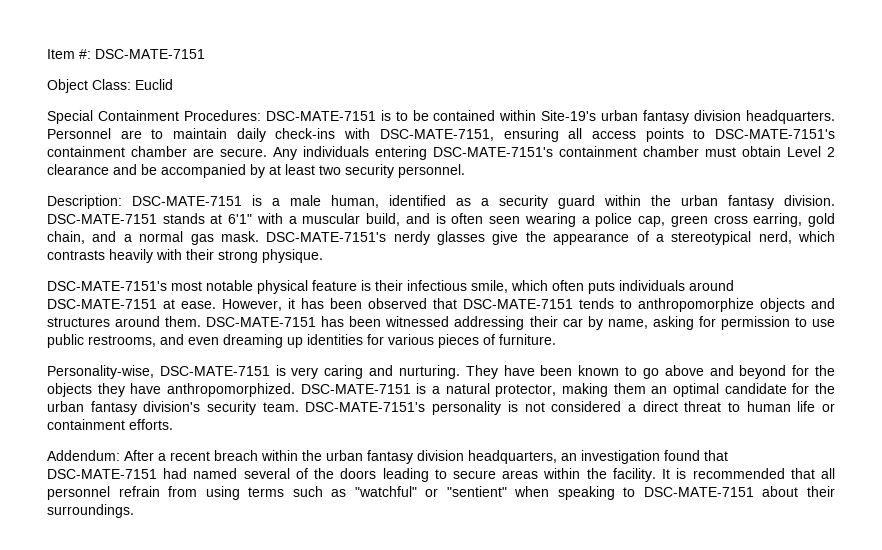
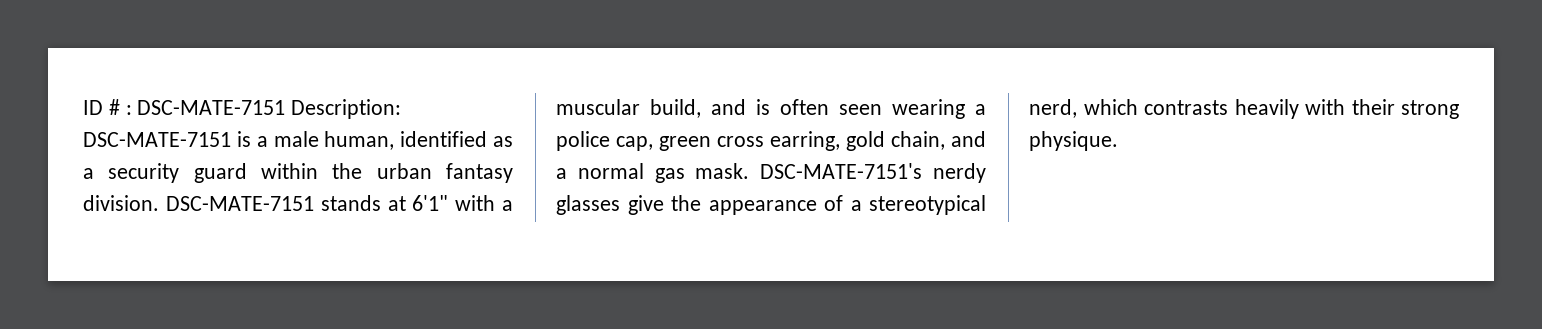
[47,49,205,59] [47,79,173,93] [47,110,835,124] [47,128,836,142] [47,146,835,160] [47,164,465,178] Item #: DSC-MATE-7151 // Object Class: Euclid // Special Containment Procedures: DSC-MATE-7151 is to be contained within Site-19's urban fantasy division headquarters. Personnel are to maintain daily check-ins with DSC-MATE-7151, ensuring all access points to DSC-MATE-7151's containment chamber are secure. Any individuals entering DSC-MATE-7151's containment chamber must obtain Level 2 clearance and be accompanied by at least two security personnel. // -> [83,99,286,115] ID # : DSC-MATE-7151
[47,280,734,294] [47,298,835,312] [47,316,835,330] [47,334,556,348] [47,365,836,379] [47,383,835,397] [47,401,835,415] [47,419,173,430] [47,450,728,464] [47,468,835,482] [47,486,835,500] [47,504,134,518] // DSC-MATE-7151's most notable physical feature is their infectious smile, which often puts individuals around DSC-MATE-7151 at ease. However, it has been observed that DSC-MATE-7151 tends to anthropomorphize objects and structures around them. DSC-MATE-7151 has been witnessed addressing their car by name, asking for permission to use public restrooms, and even dreaming up identities for various pieces of furniture. // Personality-wise, DSC-MATE-7151 is very caring and nurturing. They have been known to go above and beyond for the objects they have anthropomorphized. DSC-MATE-7151 is a natural protector, making them an optimal candidate for the urban fantasy division's security team. DSC-MATE-7151's personality is not considered a direct threat to human life or containment efforts. // Addendum: After a recent breach within the urban fantasy division headquarters, an investigation found that DSC-MATE-7151 had named several of the doors leading to secure areas within the facility. It is recommended that all personnel refrain from using terms such as "watchful" or "sentient" when speaking to DSC-MATE-7151 about their surroundings. -> (1118, 141) none

